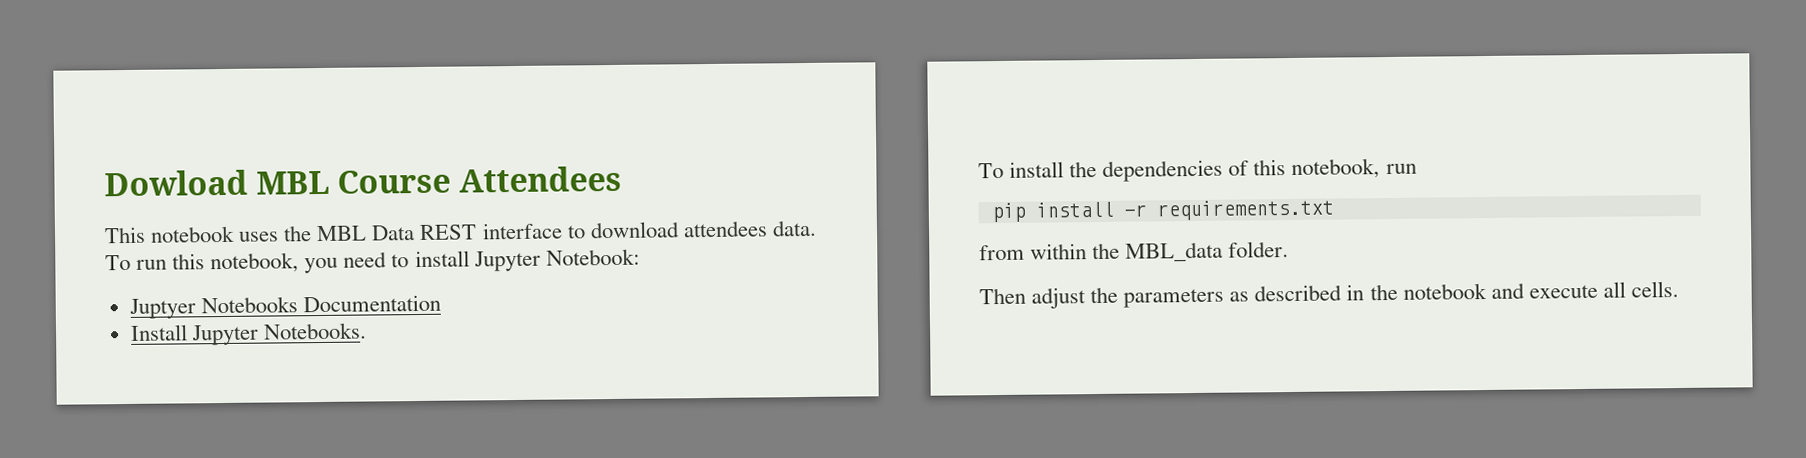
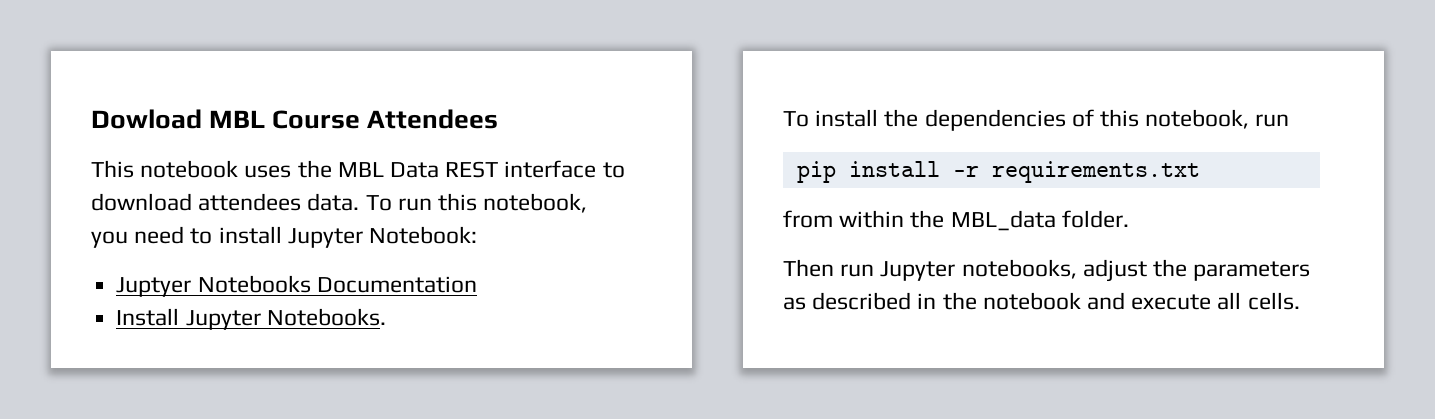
(1026, 296) none -> [840,259,1077,281] run Jupyter notebooks,

